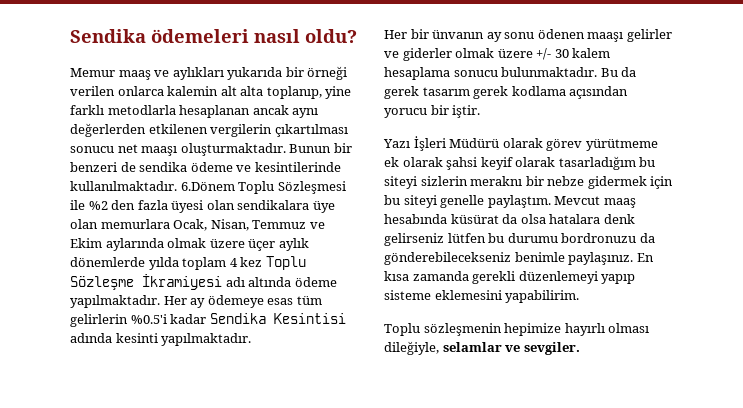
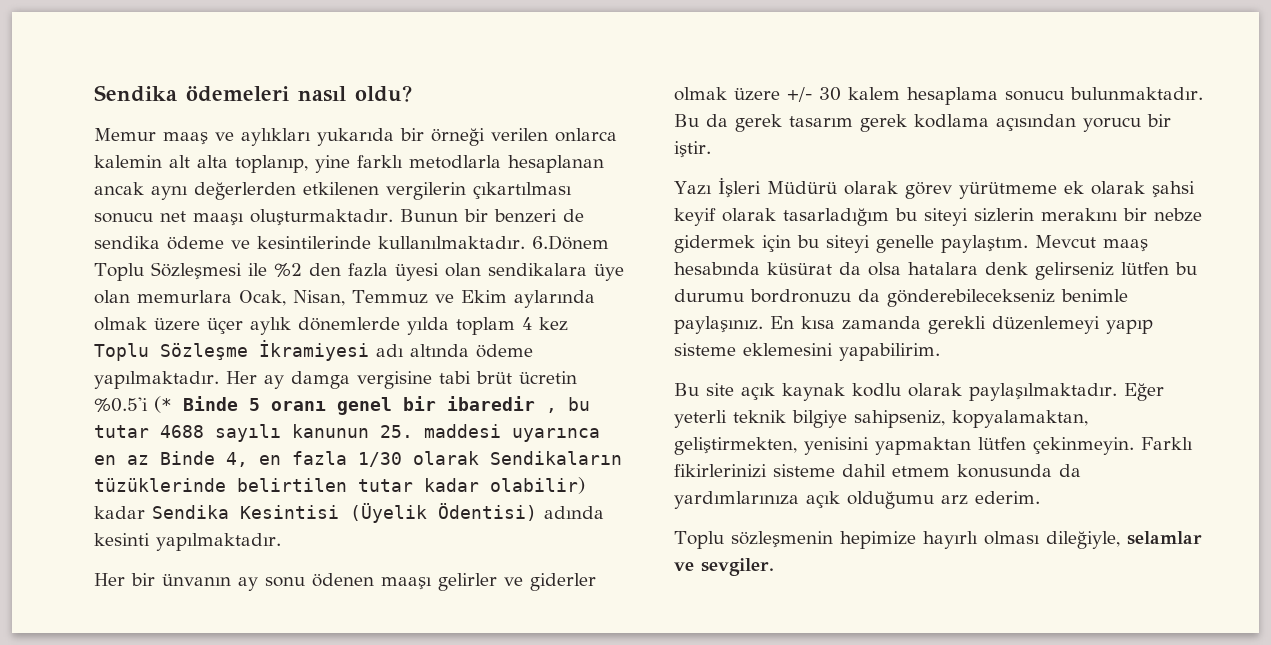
[207,295,322,308] [70,314,167,327] ödemeye esas tüm gelirlerin %0.5'i -> [290,371,577,389] [94,396,590,415] [94,424,600,442] [94,451,622,467] [94,477,585,494] damga vergisine tabi brüt ücretin %0.5'i (* Binde 5 oranı genel bir ibaredir , bu tutar 4688 sayılı kanunun 25. maddesi uyarınca en az Binde 4, en fazla 1/30 olarak Sendikaların tüzüklerinde belirtilen tutar kadar olabilir)
(346, 318) none -> [350,503,537,523] (Üyelik Ödentisi)
[470,176,523,186] meraknı -> [1041,208,1118,221] merakını
(580, 296) none -> [674,383,1164,401] [674,410,1088,428] [674,437,1193,455] [674,464,1081,478] [674,491,1040,509] // Bu site açık kaynak kodlu olarak paylaşılmaktadır. Eğer yeterli teknik bilgiye sahipseniz, kopyalamaktan, geliştirmekten, yenisini yapmaktan lütfen çekinmeyin. Farklı fikirlerinizi sisteme dahil etmem konusunda da yardımlarınıza açık olduğumu arz ederim.

